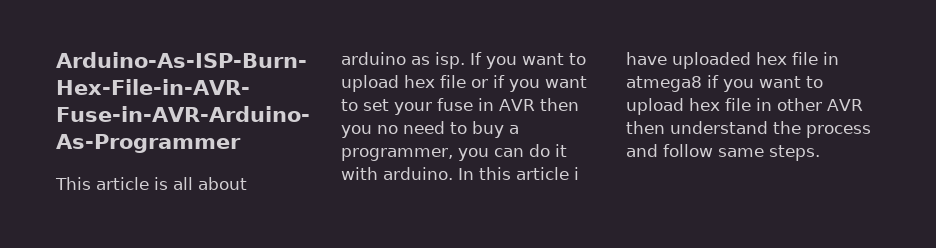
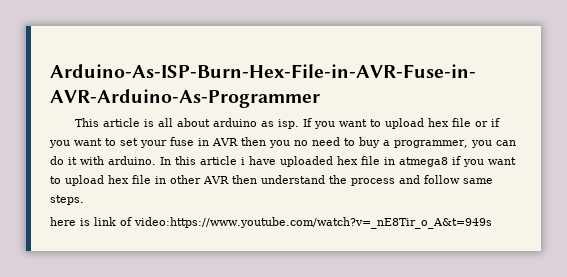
(820, 153) none -> [50,217,492,229] // here is link of video:https://www.youtube.com/watch?v=_nE8Tir_o_A&t=949s

